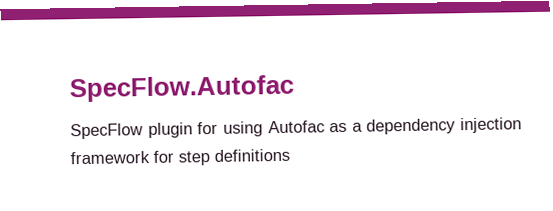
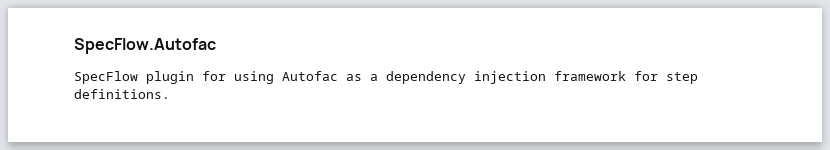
[214,148,290,162] definitions -> [74,89,170,99] definitions.

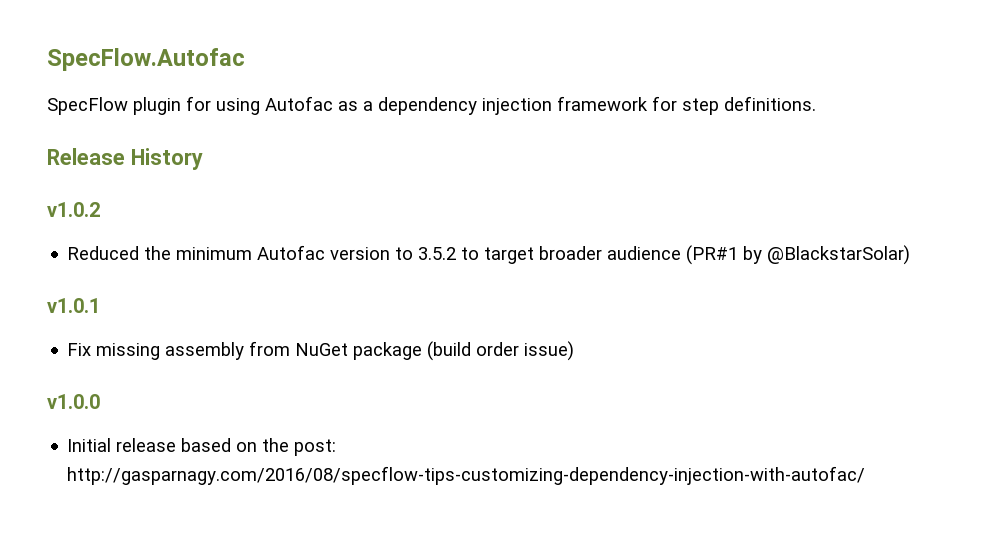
(170, 94) none -> [47,148,203,170] [47,202,100,217] [67,245,911,265] [47,298,100,313] [67,341,575,361] [47,394,100,409] [67,438,337,456] [67,466,866,485] // Release History // v1.0.2 // Reduced the minimum Autofac version to 3.5.2 to target broader audience (PR#1 by @BlackstarSolar) // v1.0.1 // Fix missing assembly from NuGet package (build order issue) // v1.0.0 // Initial release based on the post: http://gasparnagy.com/2016/08/specflow-tips-customizing-dependency-injection-with-autofac/

